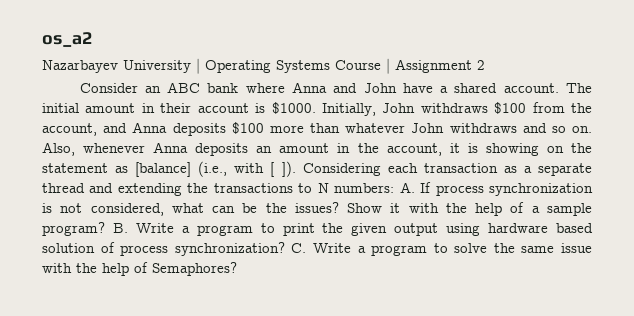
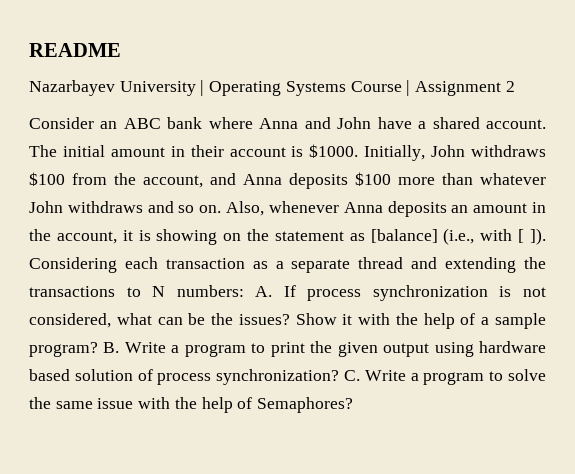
[42,32,92,47] os_a2 -> [29,43,121,57] README

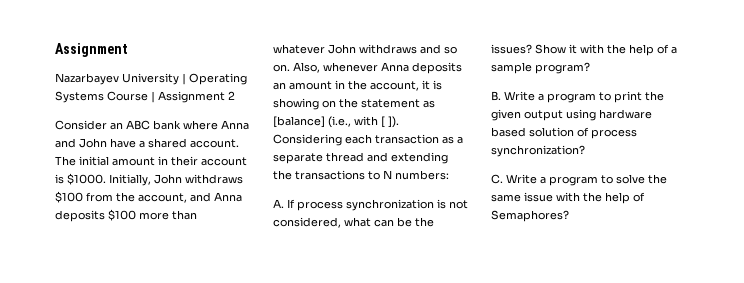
[29,43,121,57] README -> [55,43,128,57] Assignment
(244, 291) none -> (449, 175) //
(98, 349) none -> (590, 68) //
(340, 377) none -> (585, 151) //

